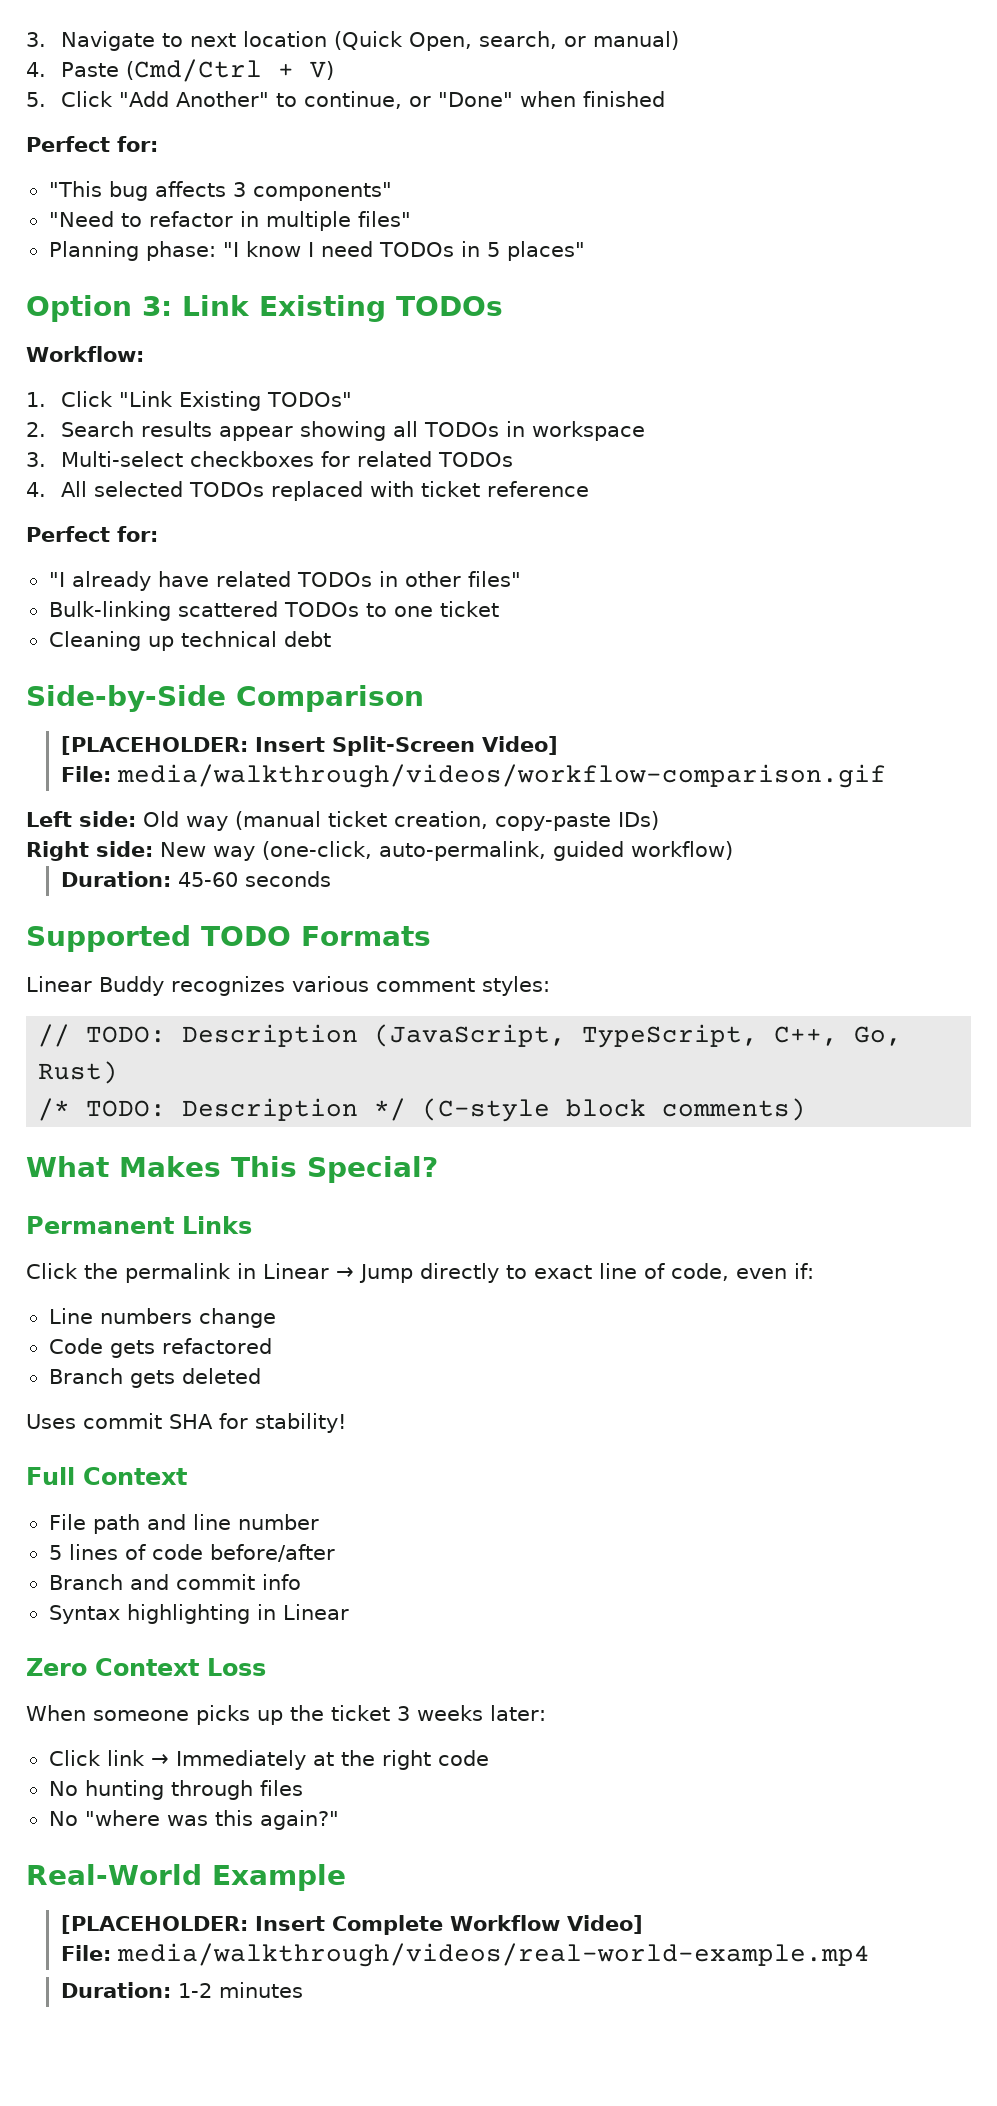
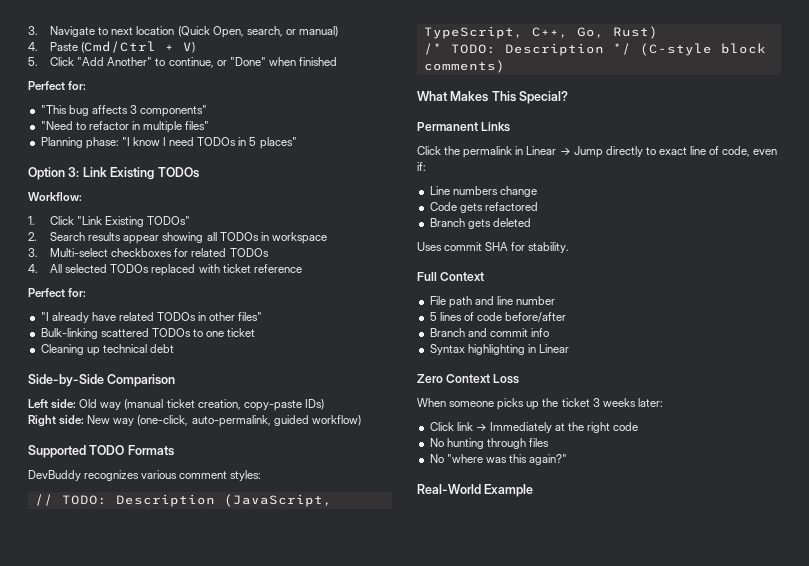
[60,736,558,756] [60,764,886,788] // [PLACEHOLDER: Insert Split-Screen Video] // File: media/walkthrough/videos/workflow-comparison.gif -> (176, 380) none
[60,871,331,887] // Duration: 45-60 seconds -> (361, 420) none
[26,976,164,996] Linear Buddy -> [28,470,81,481] DevBuddy
[255,1413,346,1433] stability! -> [528,242,570,253] stability.
[60,1915,643,1935] [60,1943,870,1967] [60,1982,303,1998] // [PLACEHOLDER: Insert Complete Workflow Video] // File: media/walkthrough/videos/real-world-example.mp4 // Duration: 1-2 minutes -> (534, 490) none

